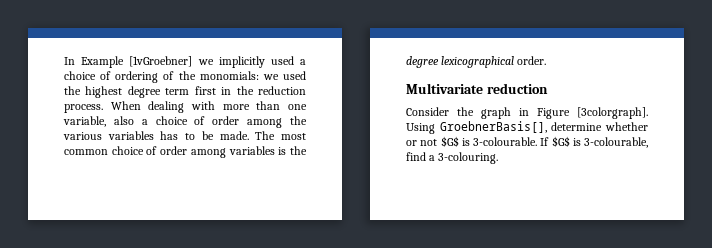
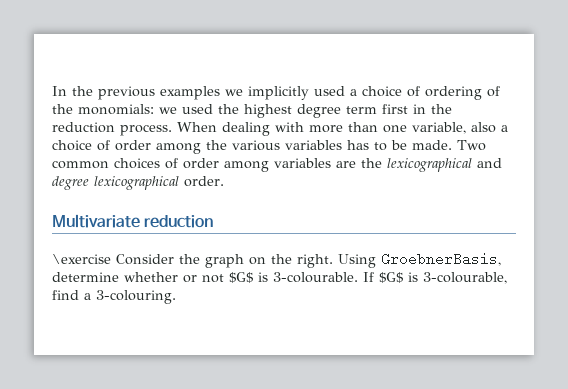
[81,56,193,68] Example [1vGroebner] -> [72,86,220,100] the previous examples
[255,131,306,140] [64,146,307,158] The most common choice of order among variables is the -> [457,140,486,151] [52,158,502,172] Two common choices of order among variables are the lexicographical and
(548, 88) none -> [52,254,111,264] \exercise
[519,107,648,119] [406,121,547,134] in Figure [3colorgraph]. Using GroebnerBasis[], -> [249,252,501,268] on the right. Using GroebnerBasis,

